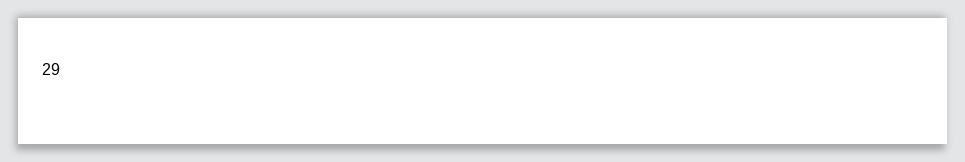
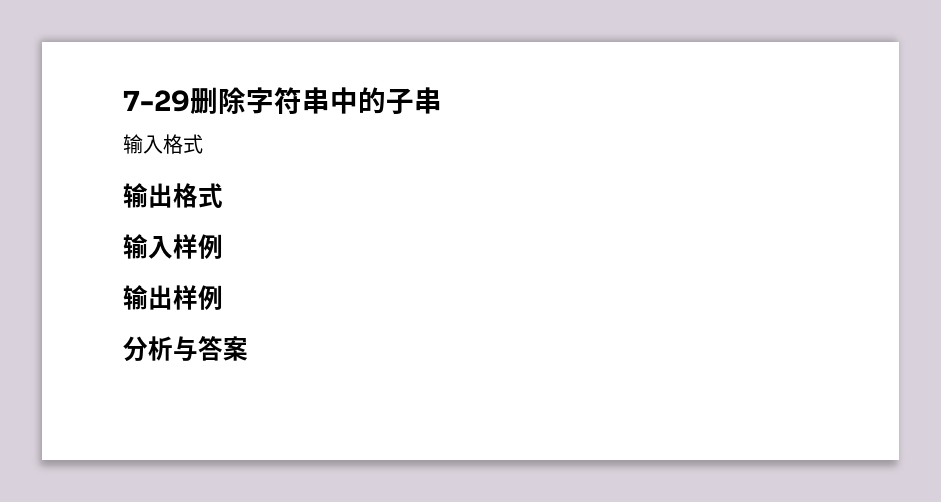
[42,63,60,75] 29 -> [123,87,442,115] [123,134,203,154] [123,183,223,208] [123,234,223,259] [123,285,223,310] [123,336,248,362] 7-29删除字符串中的子串 // 输入格式 // 输出格式 // 输入样例 // 输出样例 // 分析与答案

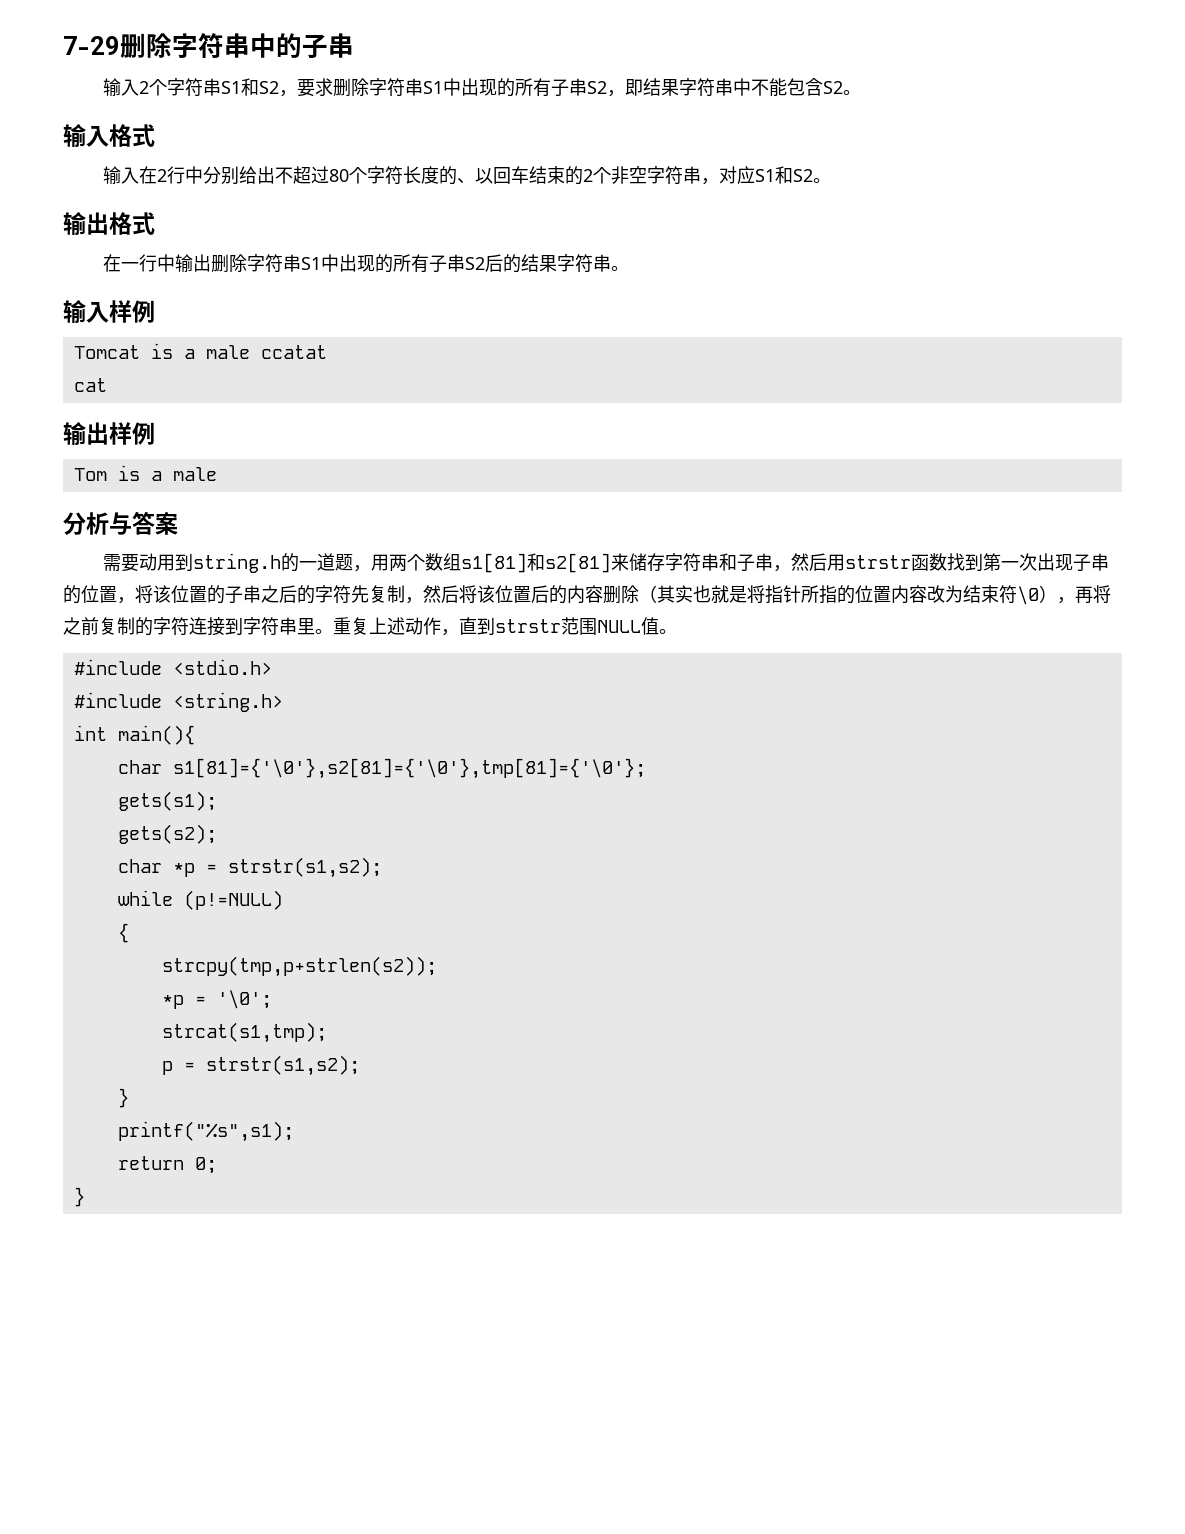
[163,134,203,154] [123,183,223,208] [123,234,223,259] [123,285,223,310] [123,336,248,362] 格式 // 输出格式 // 输入样例 // 输出样例 // 分析与答案 -> [139,78,862,97] [63,124,155,147] [103,166,832,185] [63,212,155,235] [103,254,630,273] [63,300,155,323] [73,343,327,359] [73,378,107,392] [63,422,155,445] [73,465,217,481] [63,511,178,535] [103,553,1110,573] [63,585,1111,605] [63,617,677,636] [73,659,272,675] [73,692,283,712] [73,725,195,745] [117,758,646,779] [117,791,217,811] [117,824,217,844] [117,857,382,878] [117,890,283,910] [117,923,129,943] [161,956,437,977] [161,990,272,1009] [161,1022,327,1043] [161,1055,360,1076] [117,1088,129,1108] [117,1121,294,1142] [117,1156,217,1174] [73,1187,85,1207] 2个字符串S1和S2，要求删除字符串S1中出现的所有子串S2，即结果字符串中不能包含S2。 // 输入格式 // 输入在2行中分别给出不超过80个字符长度的、以回车结束的2个非空字符串，对应S1和S2。 // 输出格式 // 在一行中输出删除字符串S1中出现的所有子串S2后的结果字符串。 // 输入样例 // Tomcat is a male ccatat // cat // 输出样例 // Tom is a male // 分析与答案 // 需要动用到string.h的一道题，用两个数组s1[81]和s2[81]来储存字符串和子串，然后用strstr函数找到第一次出现子串的位置，将该位置的子串之后的字符先复制，然后将该位置后的内容删除（其实也就是将指针所指的位置内容改为结束符\0），再将之前复制的字符连接到字符串里。重复上述动作，直到strstr范围NULL值。 // #include <stdio.h> // #include <string.h> // int main(){ // char s1[81]={'\0'},s2[81]={'\0'},tmp[81]={'\0'}; // gets(s1); // gets(s2); // char *p = strstr(s1,s2); // while (p!=NULL) // { // strcpy(tmp,p+strlen(s2)); // *p = '\0'; // strcat(s1,tmp); // p = strstr(s1,s2); // } // printf("%s",s1); // return 0; // }

